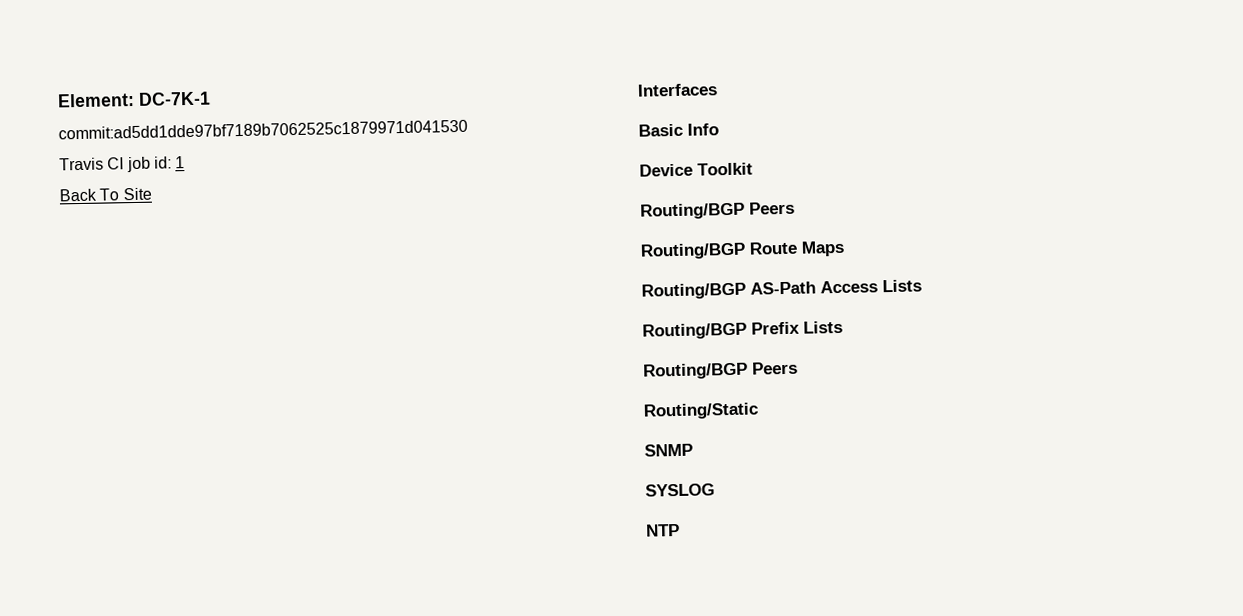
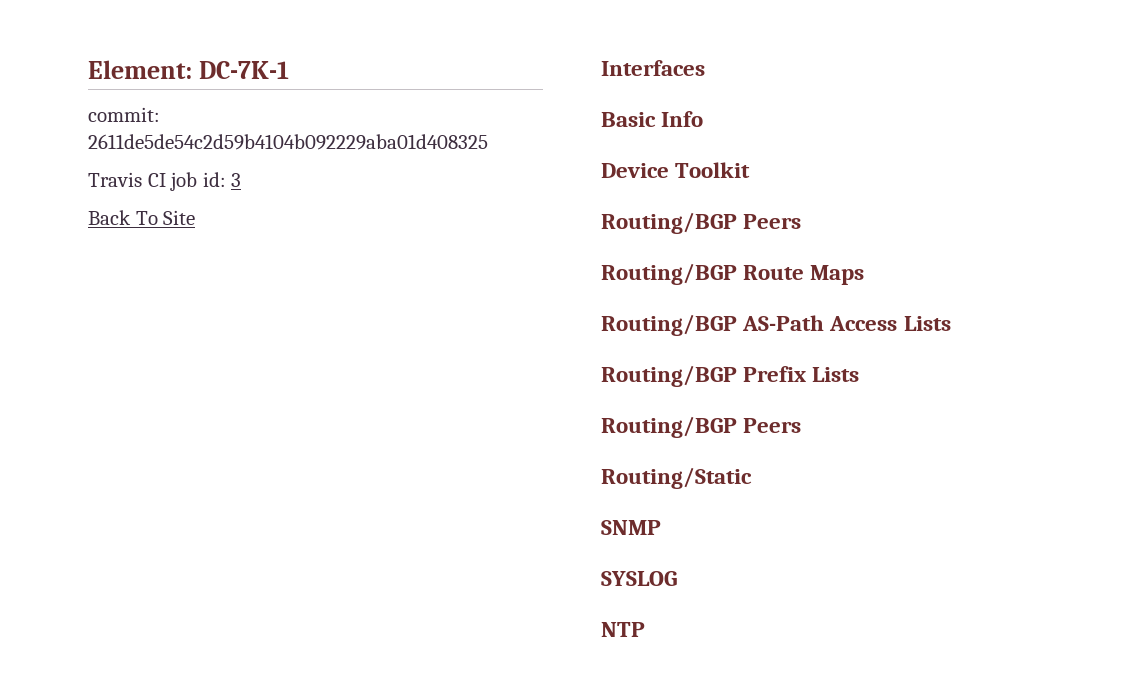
[58,119,468,140] commit:ad5dd1dde97bf7189b7062525c1879971d041530 -> [88,107,160,122] [88,134,488,150] commit: 2611de5de54c2d59b4104b092229aba01d408325
[175,156,186,169] 1 -> [231,173,242,187] 3

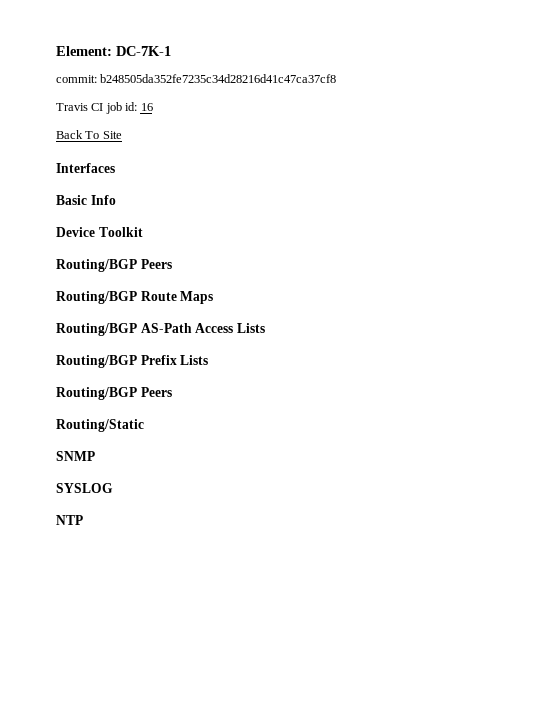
[88,134,488,150] 2611de5de54c2d59b4104b092229aba01d408325 -> [100,74,337,83] b248505da352fe7235c34d28216d41c47ca37cf8
[231,173,242,187] 3 -> [140,103,153,111] 16

